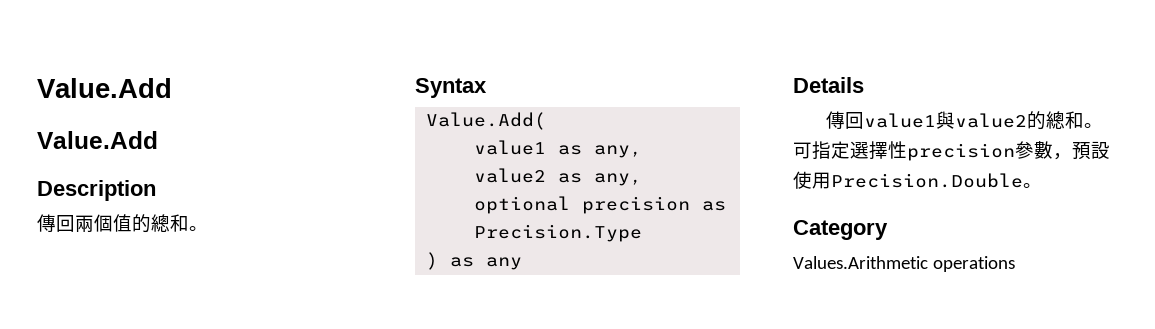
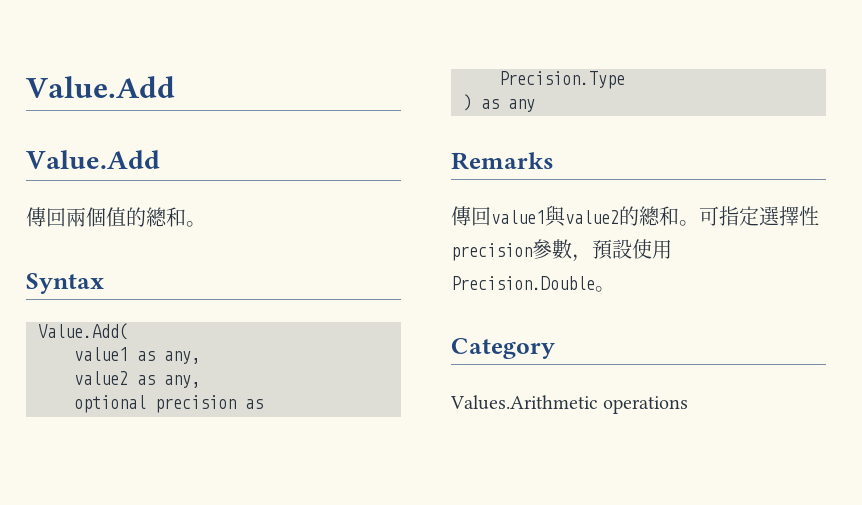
[37,180,156,201] // Description -> (160, 159) none
[793,77,864,93] Details -> [451,152,554,170] Remarks

